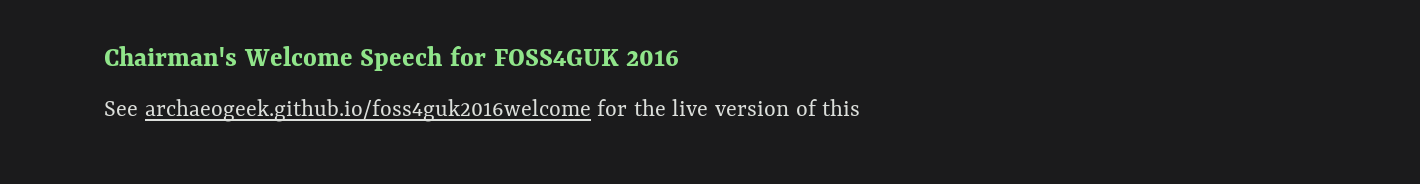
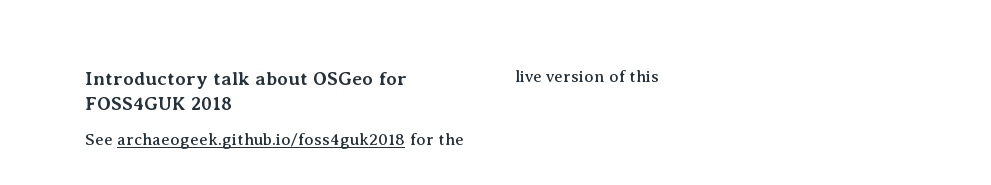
[104,46,444,71] Chairman's Welcome Speech -> [85,72,374,89] Introductory talk about OSGeo
[626,50,680,66] 2016 -> [191,97,233,110] 2018
[144,99,591,122] archaeogeek.github.io/foss4guk2016welcome -> [117,133,406,149] archaeogeek.github.io/foss4guk2018

